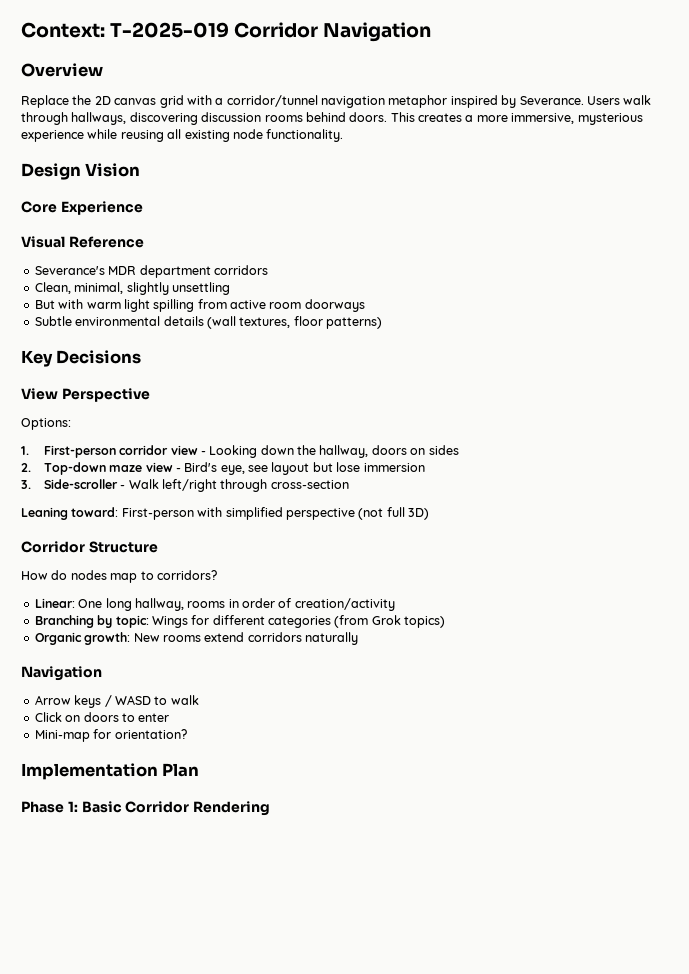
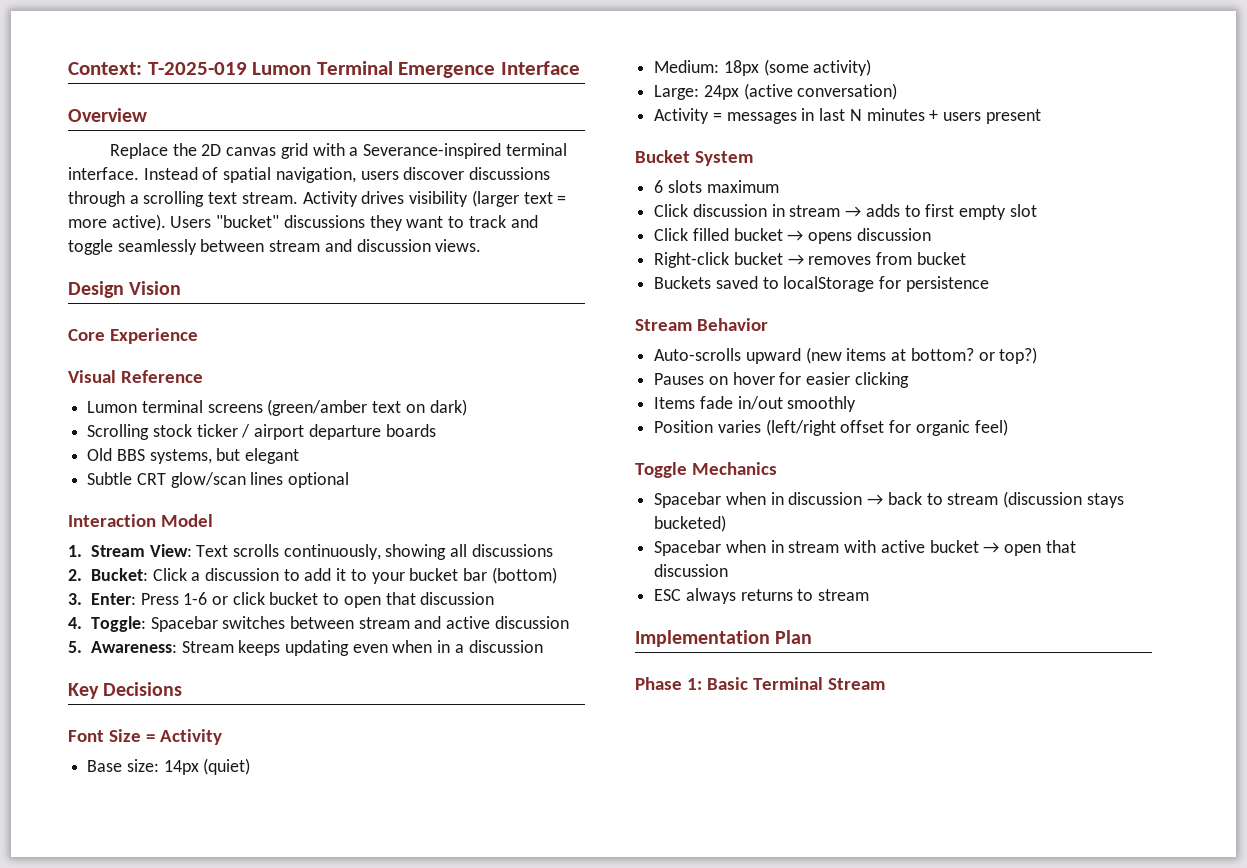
[234,22,432,42] Corridor Navigation -> [252,61,580,78] Lumon Terminal Emergence Interface
[226,95,652,108] [21,112,643,125] [21,129,344,142] corridor/tunnel navigation metaphor inspired by Severance. Users walk through hallways, discovering discussion rooms behind doors. This creates a more immersive, mysterious experience while reusing all existing node functionality. -> [362,143,567,159] [68,167,551,183] [68,190,567,207] [68,214,538,231] [68,239,482,255] Severance-inspired terminal interface. Instead of spatial navigation, users discover discussions through a scrolling text stream. Activity drives visibility (larger text = more active). Users "bucket" discussions they want to track and toggle seamlessly between stream and discussion views.
[34,265,268,278] [34,282,230,295] [34,299,365,312] [34,316,382,329] [21,350,142,367] [21,388,150,402] [21,418,71,430] [21,445,459,458] [21,462,425,475] [21,479,349,492] [21,507,429,520] [21,541,158,553] [21,570,217,583] [34,598,395,611] [34,615,446,628] [34,632,358,645] [21,666,102,681] [34,695,199,708] [34,712,170,722] [34,729,187,742] Severance's MDR department corridors // Clean, minimal, slightly unsettling // But with warm light spilling from active room doorways // Subtle environmental details (wall textures, floor patterns) // Key Decisions // View Perspective // Options: // 1. First-person corridor view - Looking down the hallway, doors on sides // 2. Top-down maze view - Bird's eye, see layout but lose immersion // 3. Side-scroller - Walk left/right through cross-section // Leaning toward: First-person with simplified perspective (not full 3D) // Corridor Structure // How do nodes map to corridors? // Linear: One long hallway, rooms in order of creation/activity // Branching by topic: Wings for different categories (from Grok topics) // Organic growth: New rooms extend corridors naturally // Navigation // Arrow keys / WASD to walk // Click on doors to enter // Mini-map for orientation? -> [87,399,467,416] [87,424,436,440] [87,448,300,464] [87,472,350,488] [68,514,213,527] [68,544,553,560] [68,567,557,584] [68,592,495,608] [68,616,569,632] [68,640,543,656] [68,682,183,699] [68,729,222,745] [87,758,251,775] [654,59,872,76] [654,83,898,100] [654,108,1041,124] [635,150,753,166] [654,180,779,193] [654,204,1037,220] [654,228,931,244] [654,252,966,268] [654,276,989,292] [635,318,768,331] [654,347,1038,364] [654,372,909,388] [654,396,857,412] [654,419,1008,436] [635,462,777,478] [654,491,1124,508] [654,515,727,532] [654,540,1076,556] [654,564,729,577] [654,588,870,604] Lumon terminal screens (green/amber text on dark) // Scrolling stock ticker / airport departure boards // Old BBS systems, but elegant // Subtle CRT glow/scan lines optional // Interaction Model // 1. Stream View: Text scrolls continuously, showing all discussions // 2. Bucket: Click a discussion to add it to your bucket bar (bottom) // 3. Enter: Press 1-6 or click bucket to open that discussion // 4. Toggle: Spacebar switches between stream and active discussion // 5. Awareness: Stream keeps updating even when in a discussion // Key Decisions // Font Size = Activity // Base size: 14px (quiet) // Medium: 18px (some activity) // Large: 24px (active conversation) // Activity = messages in last N minutes + users present // Bucket System // 6 slots maximum // Click discussion in stream → adds to first empty slot // Click filled bucket → opens discussion // Right-click bucket → removes from bucket // Buckets saved to localStorage for persistence // Stream Behavior // Auto-scrolls upward (new items at bottom? or top?) // Pauses on hover for easier clicking // Items fade in/out smoothly // Position varies (left/right offset for organic feel) // Toggle Mechanics // Spacebar when in discussion → back to stream (discussion stays bucketed) // Spacebar when in stream with active bucket → open that discussion // ESC always returns to stream
[125,801,271,816] Corridor Rendering -> [752,677,885,690] Terminal Stream

